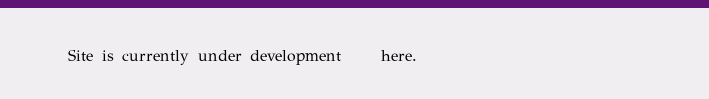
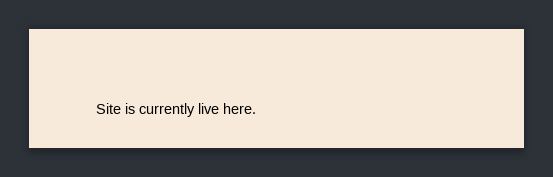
[197,50,341,65] under development -> [198,103,219,114] live

